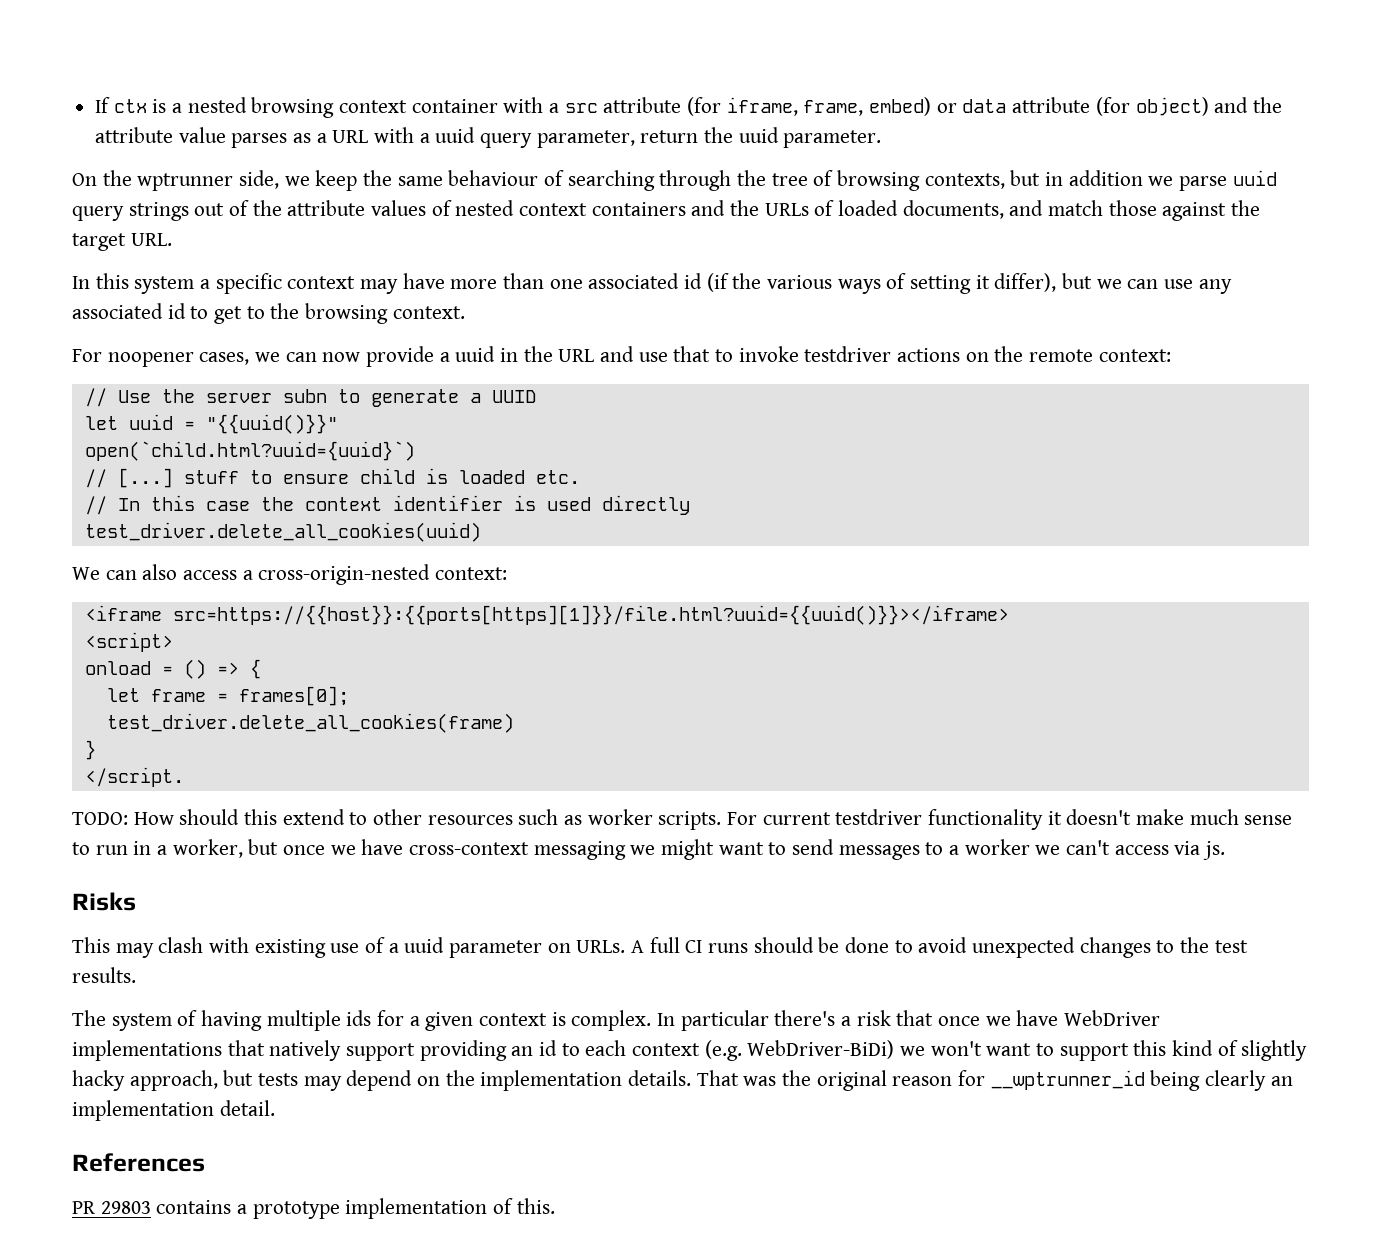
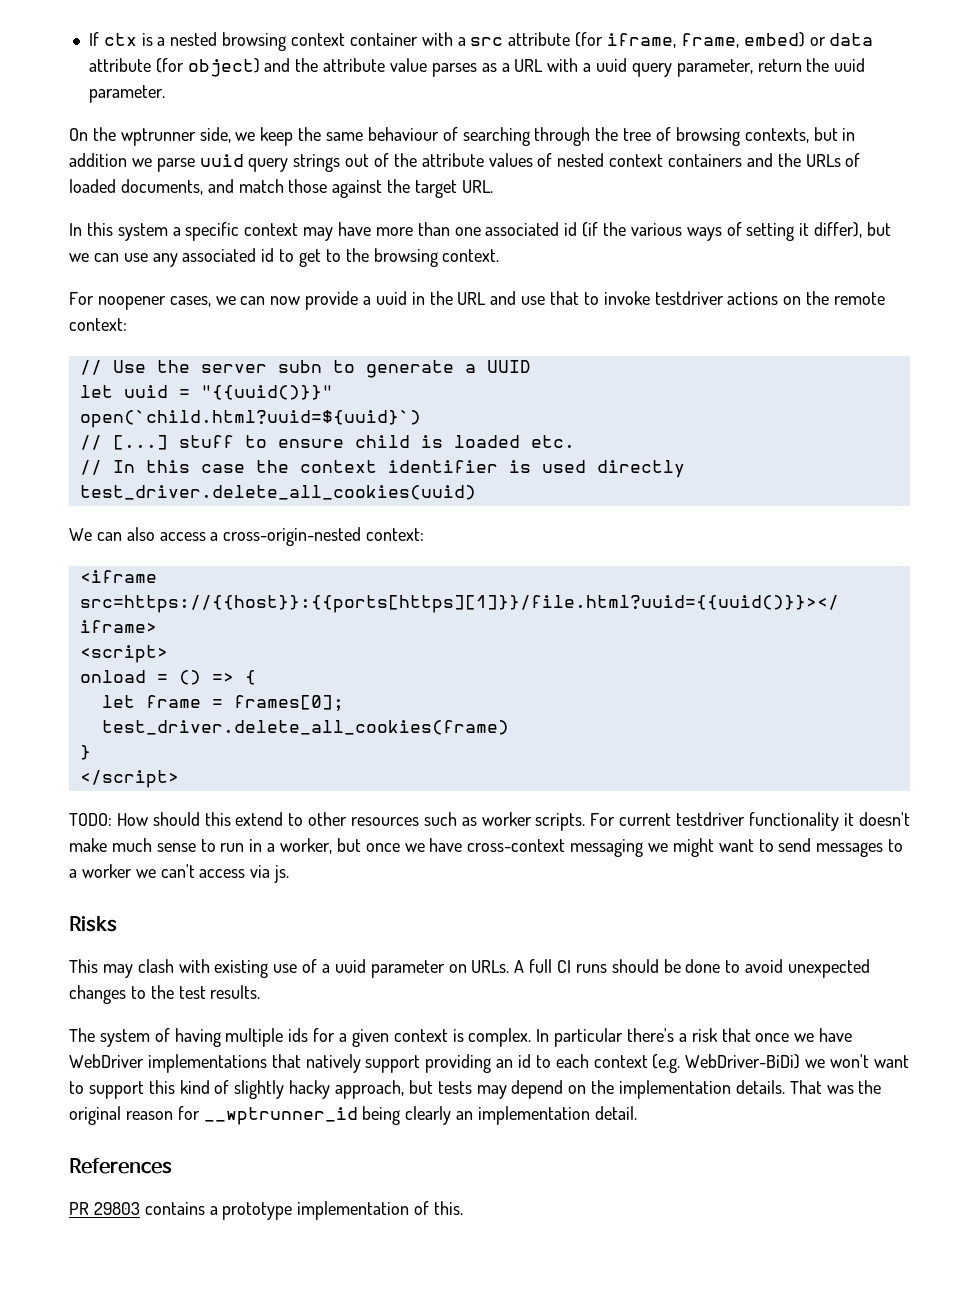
[84,441,415,461] open(`child.html?uuid={uuid}`) -> [79,410,421,428] open(`child.html?uuid=${uuid}`)
[84,767,184,787] </script. -> [79,770,179,788] </script>

